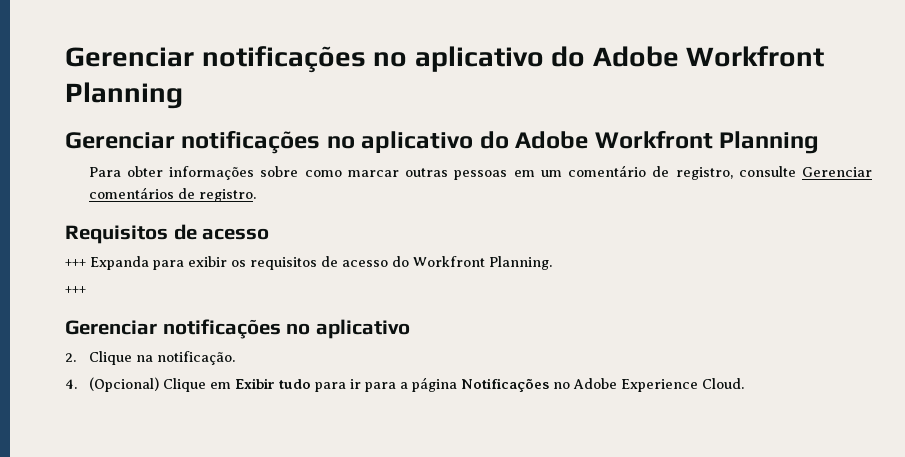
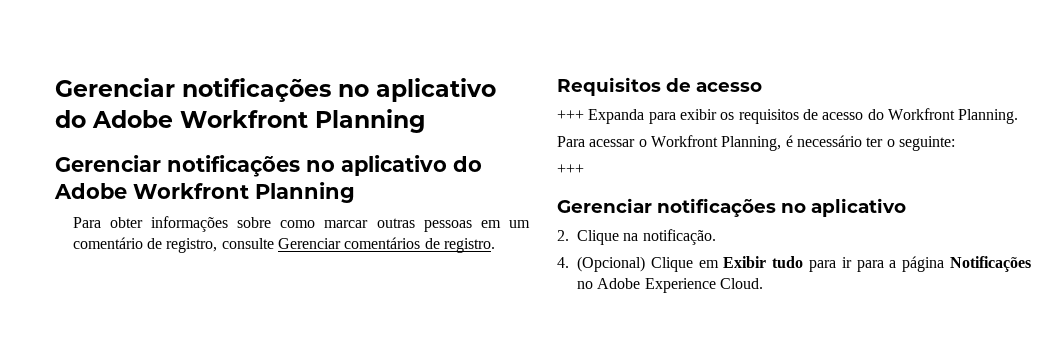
(552, 263) none -> [557,135,955,151] // Para acessar o Workfront Planning, é necessário ter o seguinte:

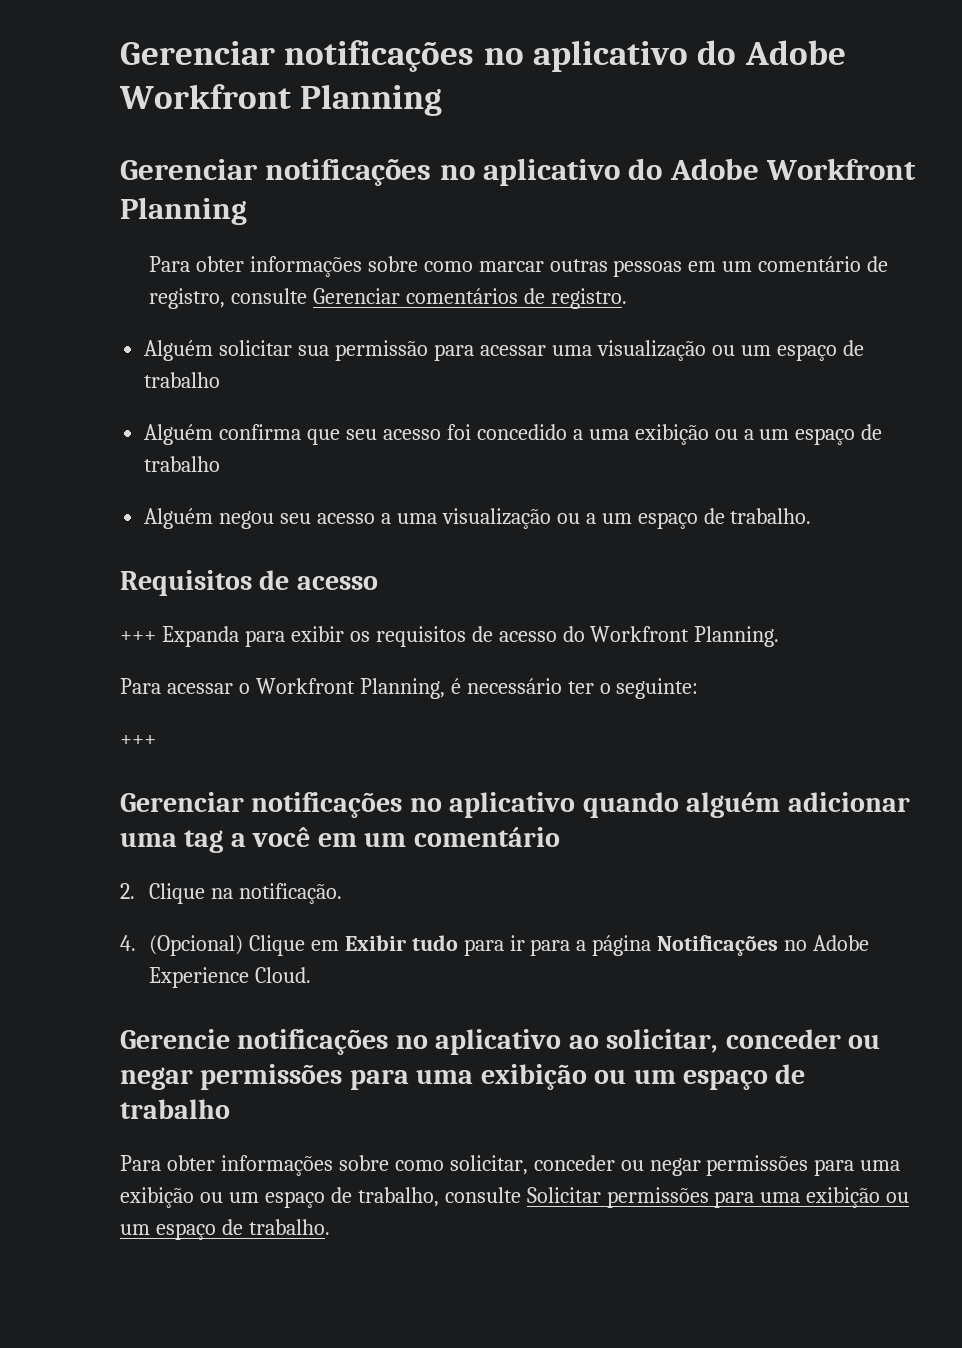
(496, 245) none -> [144,340,864,361] [144,372,221,388] [144,424,883,445] [144,456,221,472] [144,508,812,529] // Alguém solicitar sua permissão para acessar uma visualização ou um espaço de trabalho // Alguém confirma que seu acesso foi concedido a uma exibição ou a um espaço de trabalho // Alguém negou seu acesso a uma visualização ou a um espaço de trabalho.
(906, 207) none -> [582,792,910,818] [120,827,560,853] quando alguém adicionar uma tag a você em um comentário
(763, 283) none -> [120,1029,880,1055] [120,1064,806,1090] [120,1099,230,1119] [120,1155,901,1176] [120,1187,910,1208] [120,1219,330,1240] // Gerencie notificações no aplicativo ao solicitar, conceder ou negar permissões para uma exibição ou um espaço de trabalho // Para obter informações sobre como solicitar, conceder ou negar permissões para uma exibição ou um espaço de trabalho, consulte Solicitar permissões para uma exibição ou um espaço de trabalho.

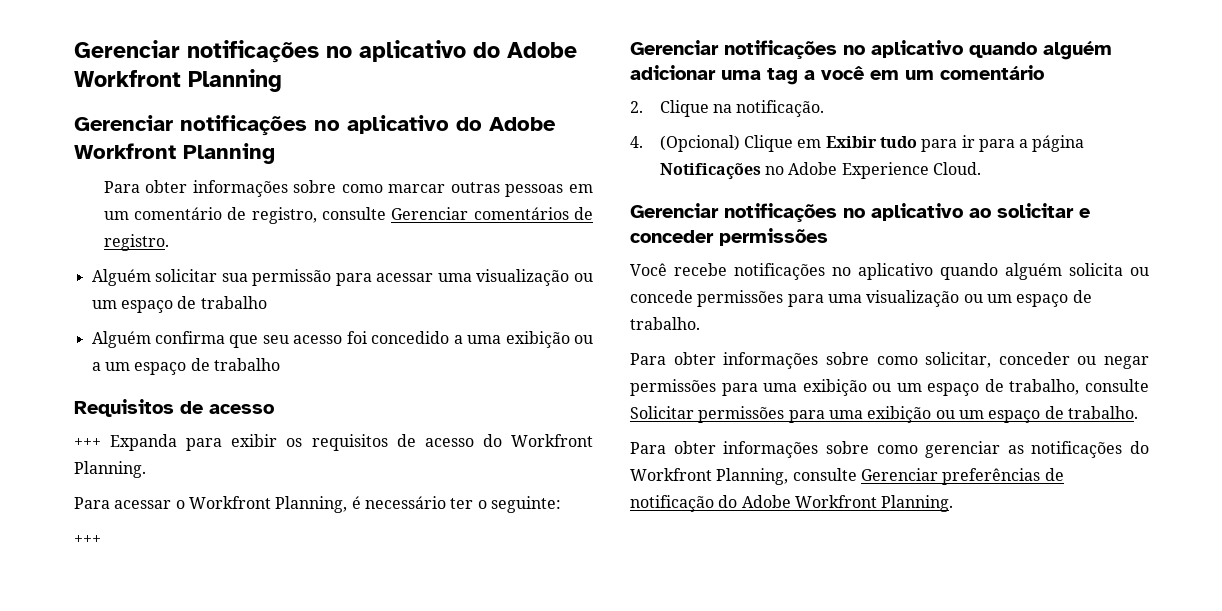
[144,508,812,529] // Alguém negou seu acesso a uma visualização ou a um espaço de trabalho. -> (280, 364) none
[120,1029,230,1049] Gerencie -> [630,203,719,218] Gerenciar
[606,1029,880,1053] [120,1064,806,1090] [120,1099,230,1119] solicitar, conceder ou negar permissões para uma exibição ou um espaço de trabalho -> [997,203,1090,218] [630,228,828,246] [630,263,1149,280] [630,290,1092,307] [630,317,700,330] solicitar e conceder permissões // Você recebe notificações no aplicativo quando alguém solicita ou concede permissões para uma visualização ou um espaço de trabalho.
(330, 1227) none -> [630,441,1149,458] [630,468,1064,485] [630,495,954,512] // Para obter informações sobre como gerenciar as notificações do Workfront Planning, consulte Gerenciar preferências de notificação do Adobe Workfront Planning.

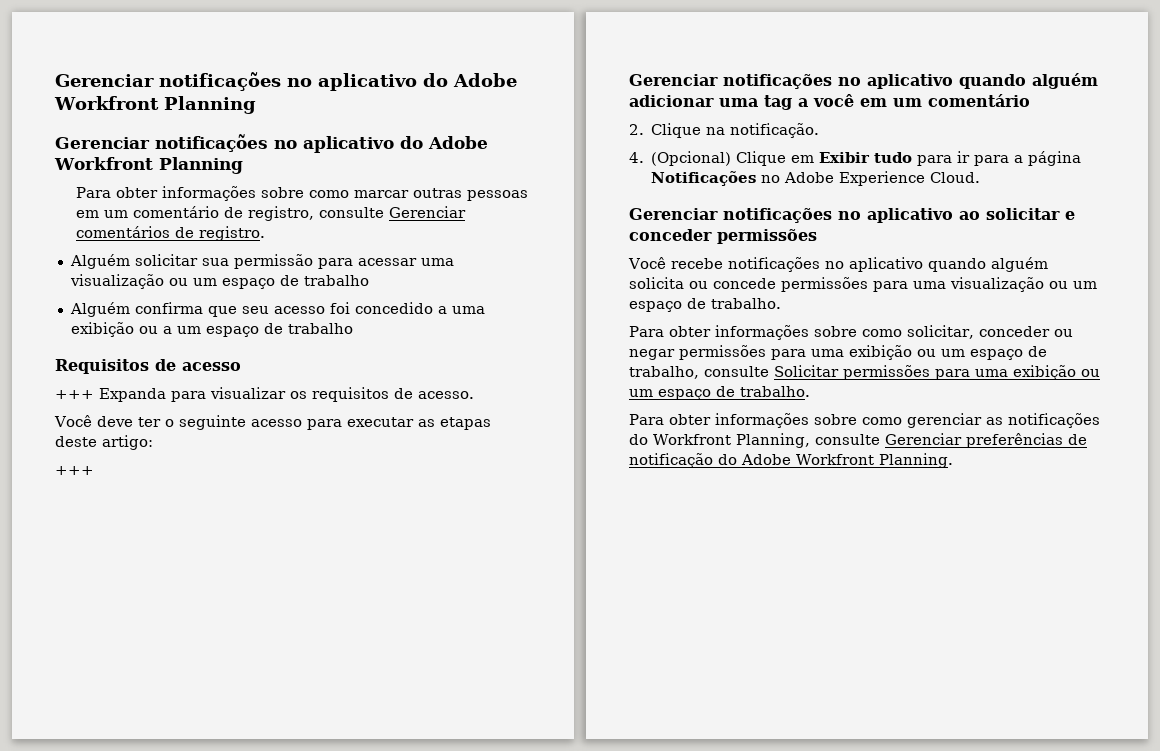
[231,434,278,447] exibir -> [210,387,286,399] visualizar
[424,434,593,447] [74,461,146,478] [74,496,561,513] acesso do Workfront Planning. // Para acessar o Workfront Planning, é necessário ter o seguinte: -> [418,391,474,399] [54,415,491,430] [55,435,153,450] acesso. // Você deve ter o seguinte acesso para executar as etapas deste artigo:

